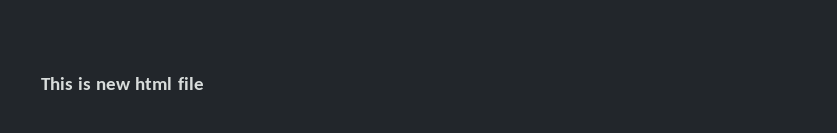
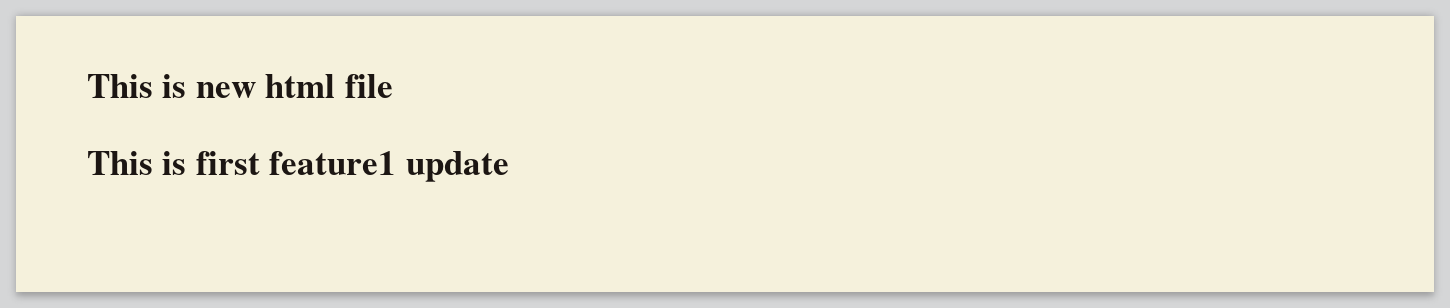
(204, 83) none -> [87,151,509,182] // This is first feature1 update

